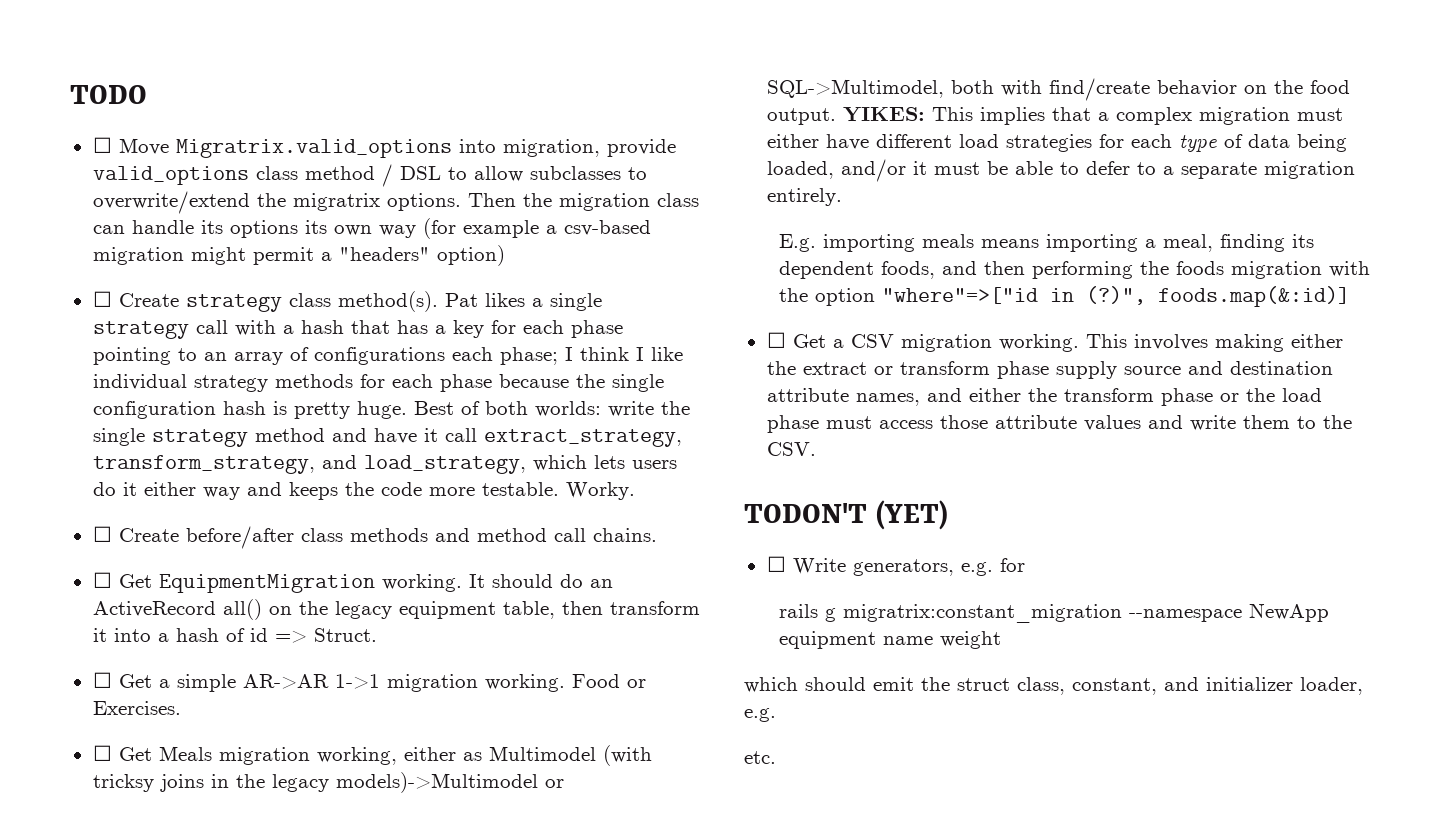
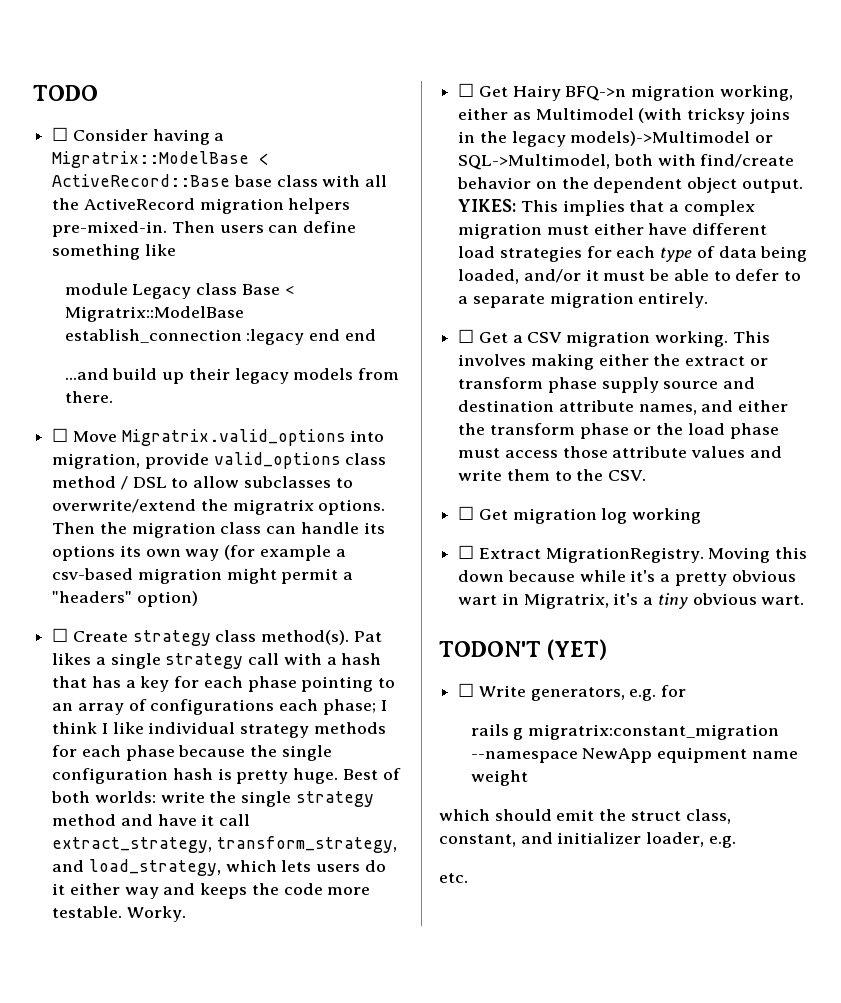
(147, 94) none -> [52,127,225,145] [52,151,270,168] [52,174,388,187] [52,198,351,214] [52,221,357,237] [52,244,176,260] [64,283,295,299] [64,306,244,322] [64,329,376,345] [64,368,400,384] [64,391,113,403] // ☐ Consider having a Migratrix::ModelBase < ActiveRecord::Base base class with all the ActiveRecord migration helpers pre-mixed-in. Then users can define something like // module Legacy class Base < Migratrix::ModelBase establish_connection :legacy end end // ...and build up their legacy models from there.
[118,526,657,549] [92,572,613,593] [92,599,700,620] [92,628,377,643] [92,672,646,692] [92,701,181,715] [92,745,212,761] Create before/after class methods and method call chains. // ☐ Get EquipmentMigration working. It should do an ActiveRecord all() on the legacy equipment table, then transform it into a hash of id => Struct. // ☐ Get a simple AR->AR 1->1 migration working. Food or Exercises. // ☐ Get Meals -> [478,85,627,101] Get Hairy BFQ->n
[1309,80,1350,94] food -> [593,177,738,193] dependent object
[778,234,1314,252] [778,261,1370,279] [778,286,1350,307] // E.g. importing meals means importing a meal, finding its dependent foods, and then performing the foods migration with the option "where"=>["id in (?)", foods.map(&:id)] -> (709, 300) none
(816, 449) none -> [458,506,702,524] [458,545,808,563] [458,570,796,586] [458,593,805,609] // ☐ Get migration log working // ☐ Extract MigrationRegistry. Moving this down because while it's a pretty obvious wart in Migratrix, it's a tiny obvious wart.

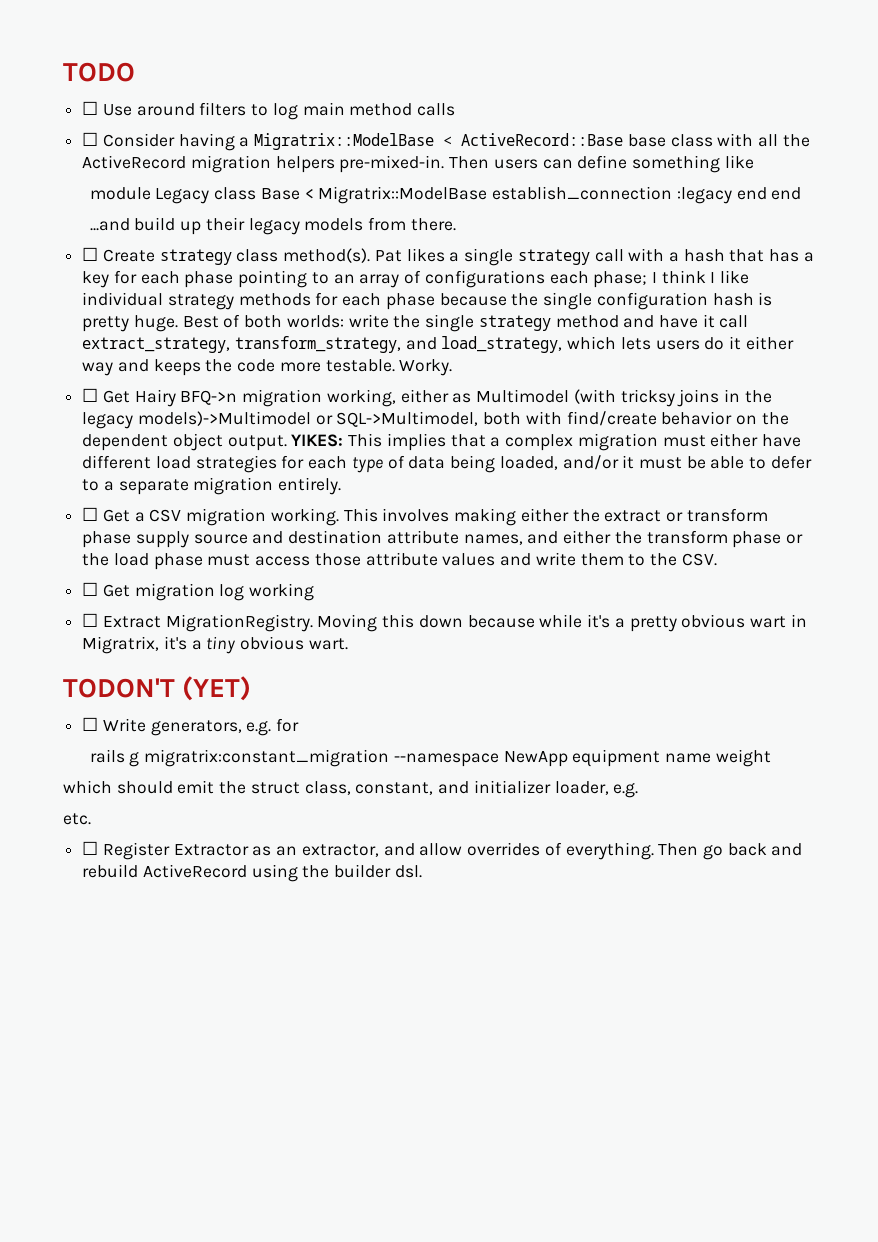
(98, 93) none -> [82,101,456,120] // ☐ Use around filters to log main method calls
[52,428,385,446] [52,452,387,469] [52,476,353,490] [52,499,386,515] [52,522,385,538] [52,545,346,561] [52,568,354,584] [52,591,198,607] // ☐ Move Migratrix.valid_options into migration, provide valid_options class method / DSL to allow subclasses to overwrite/extend the migratrix options. Then the migration class can handle its options its own way (for example a csv-based migration might permit a "headers" option) -> (456, 224) none
(468, 878) none -> [82,841,803,860] [82,864,422,882] // ☐ Register Extractor as an extractor, and allow overrides of everything. Then go back and rebuild ActiveRecord using the builder dsl.

